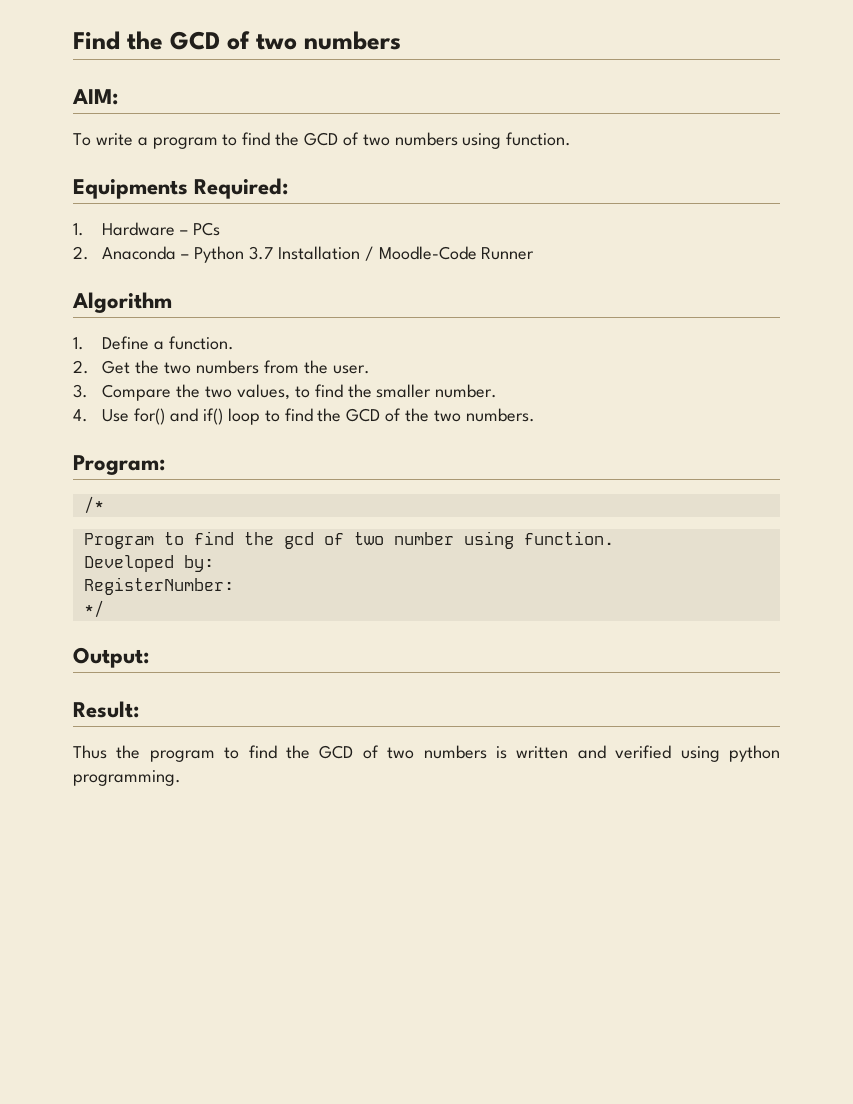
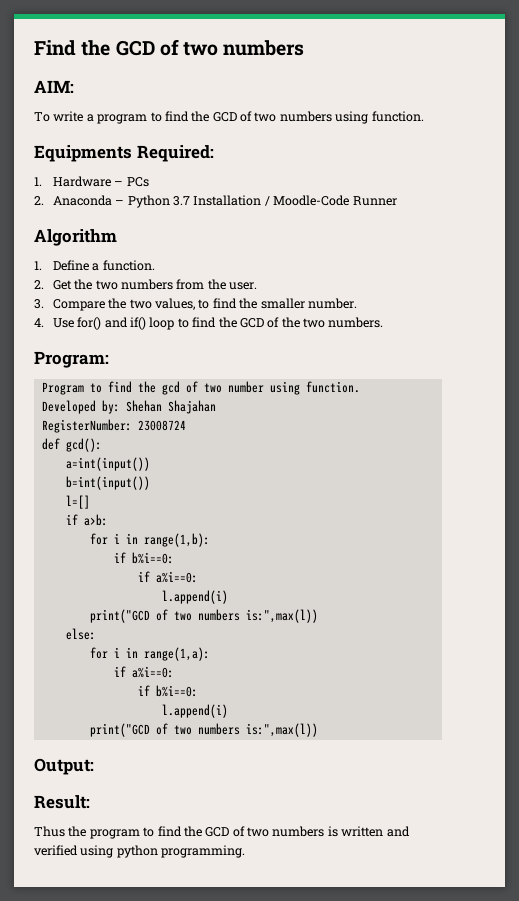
[83,496,104,514] // /* -> (109, 359) none
(214, 563) none -> [125,400,216,414] Shehan Shajahan
[83,600,104,618] // */ -> [137,420,186,431] [41,438,102,452] [65,457,150,471] [65,476,150,490] [65,495,90,509] [65,514,108,526] [89,533,210,547] [113,552,174,564] [137,571,198,583] [161,590,228,604] [89,609,318,623] [65,628,96,640] [89,647,210,661] [113,666,174,678] [137,685,198,697] [161,704,228,718] [89,723,318,737] 23008724 // def gcd(): // a=int(input()) // b=int(input()) // l=[] // if a>b: // for i in range(1,b): // if b%i==0: // if a%i==0: // l.append(i) // print("GCD of two numbers is:",max(l)) // else: // for i in range(1,a): // if a%i==0: // if b%i==0: // l.append(i) // print("GCD of two numbers is:",max(l))

